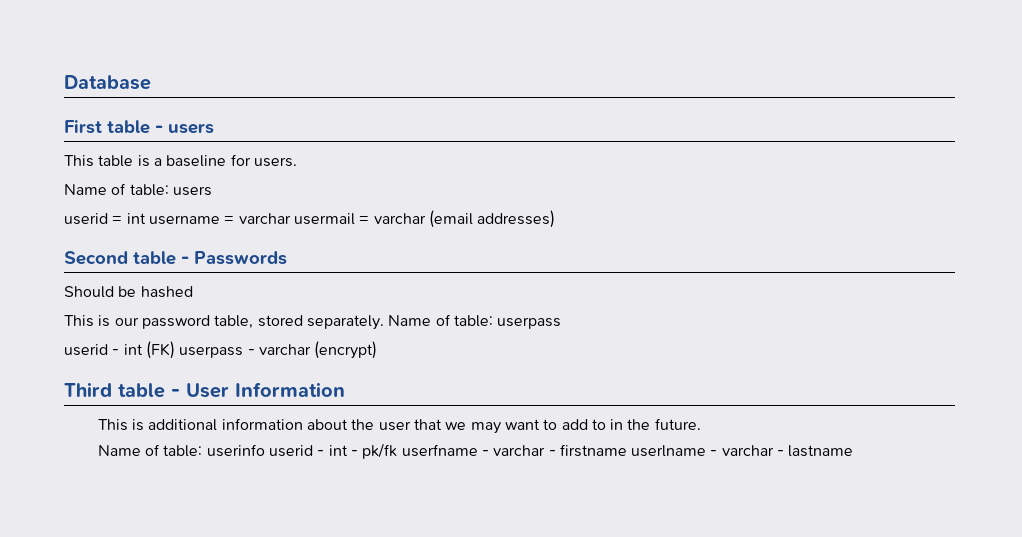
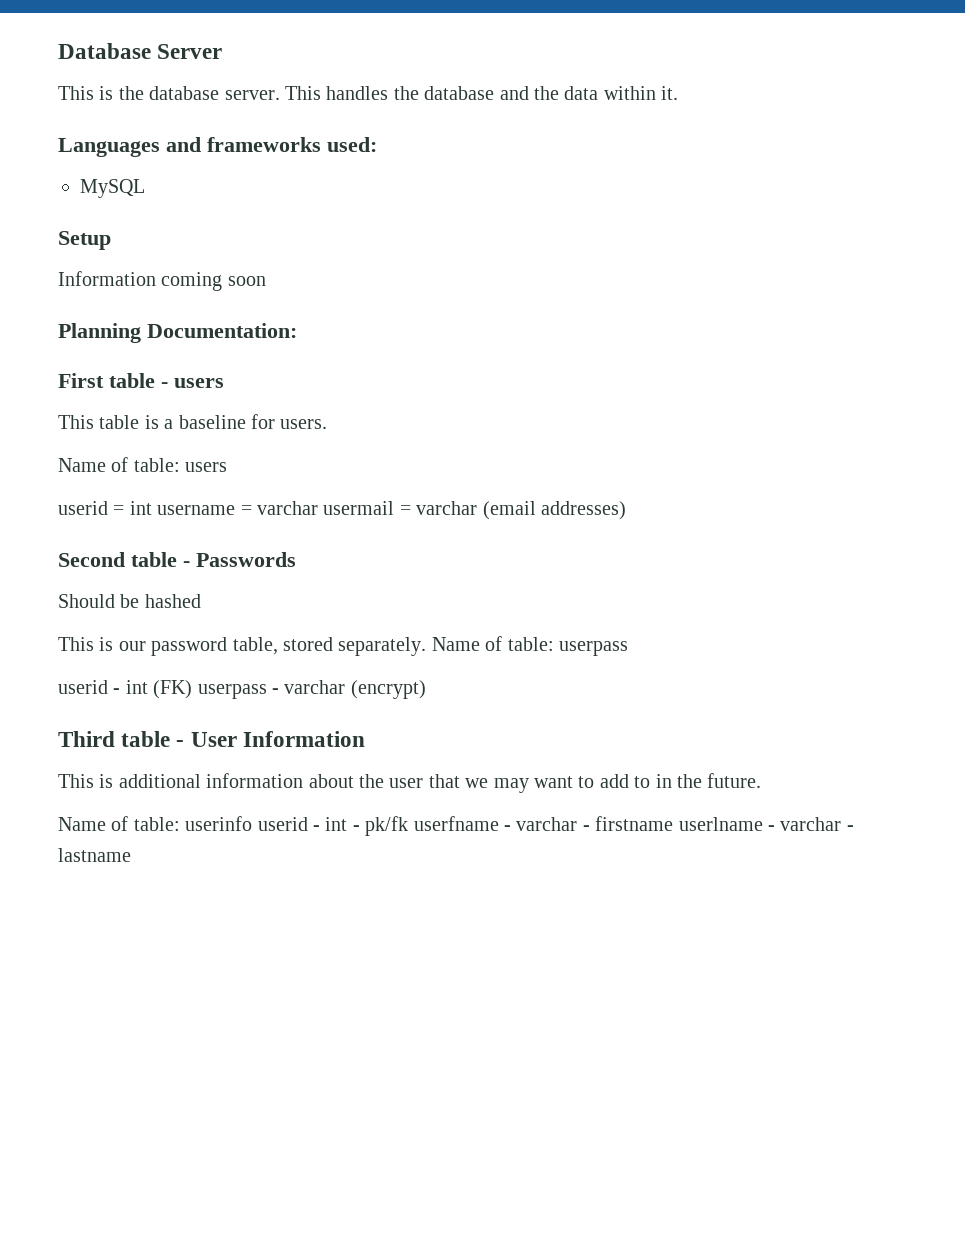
(151, 82) none -> [157,44,223,59] [58,86,679,100] [58,137,377,157] [80,179,145,198] [58,231,111,250] [58,271,266,291] [58,323,297,343] Server // This is the database server. This handles the database and the data within it. // Languages and frameworks used: // MySQL // Setup // Information coming soon // Planning Documentation:

